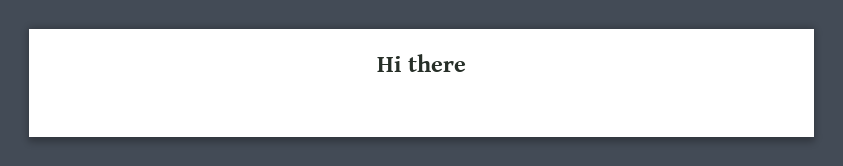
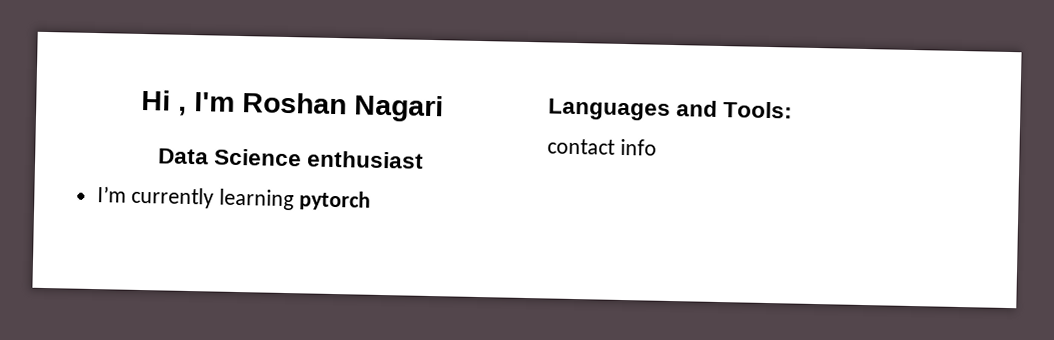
[407,54,466,72] there -> [177,92,444,123] [157,148,425,169] [96,186,372,211] [548,98,794,121] [547,138,657,156] , I'm Roshan Nagari // Data Science enthusiast // I’m currently learning pytorch // Languages and Tools: // contact info

